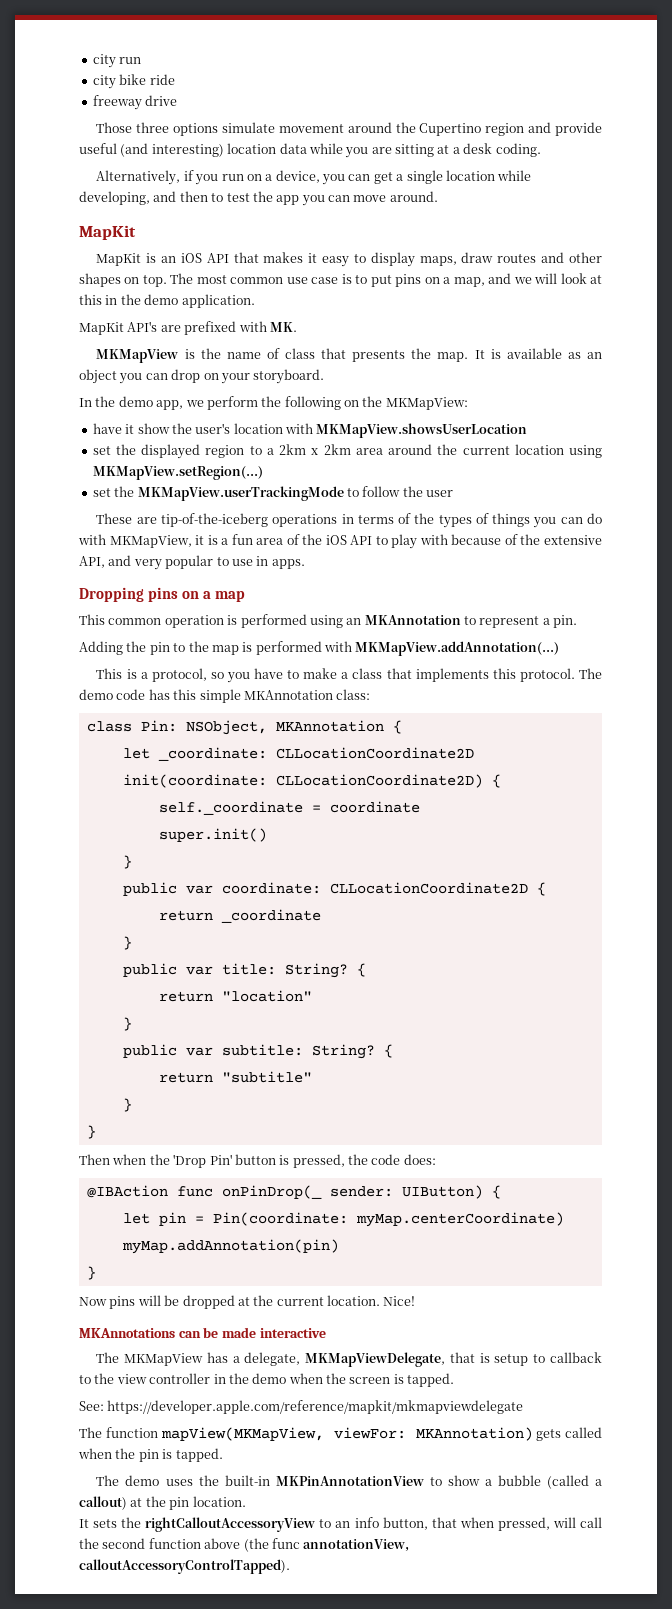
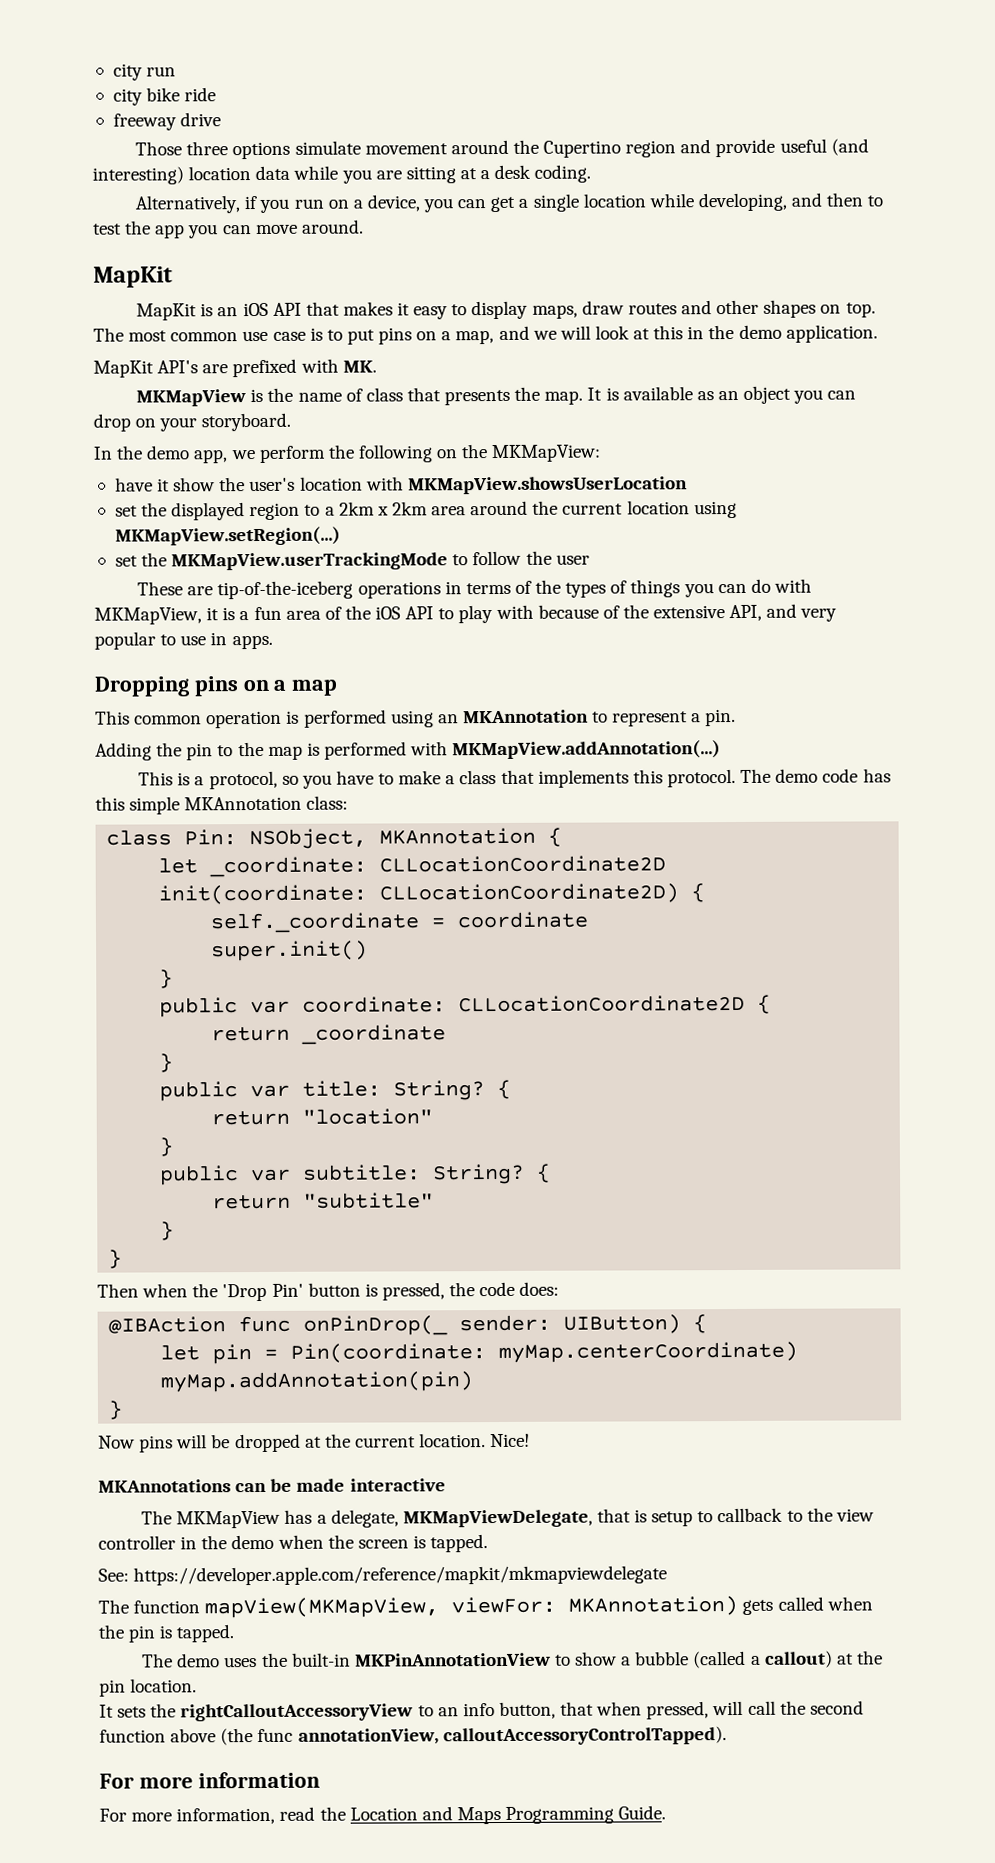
(290, 1566) none -> [99,1771,320,1789] [99,1805,667,1825] // For more information // For more information, read the Location and Maps Programming Guide.

